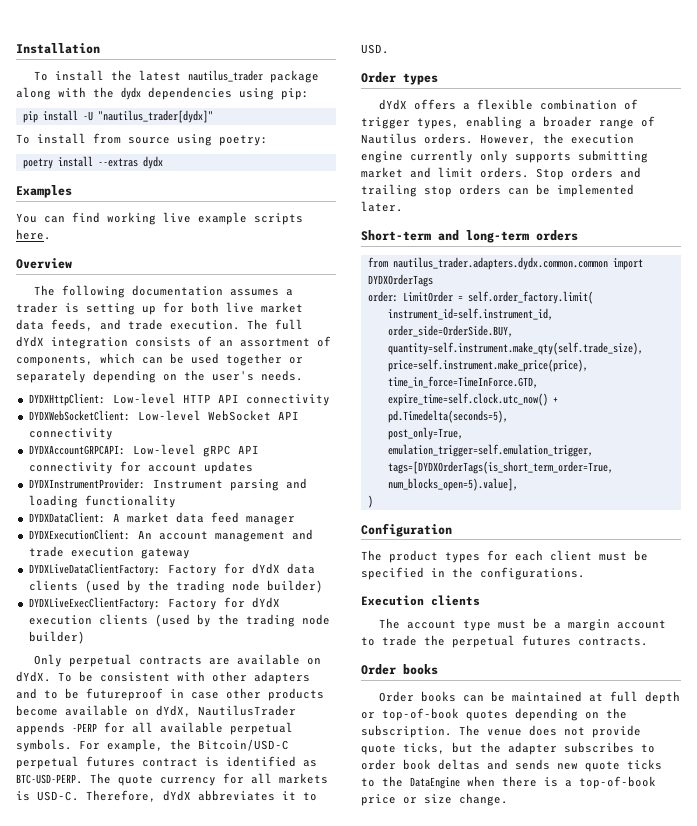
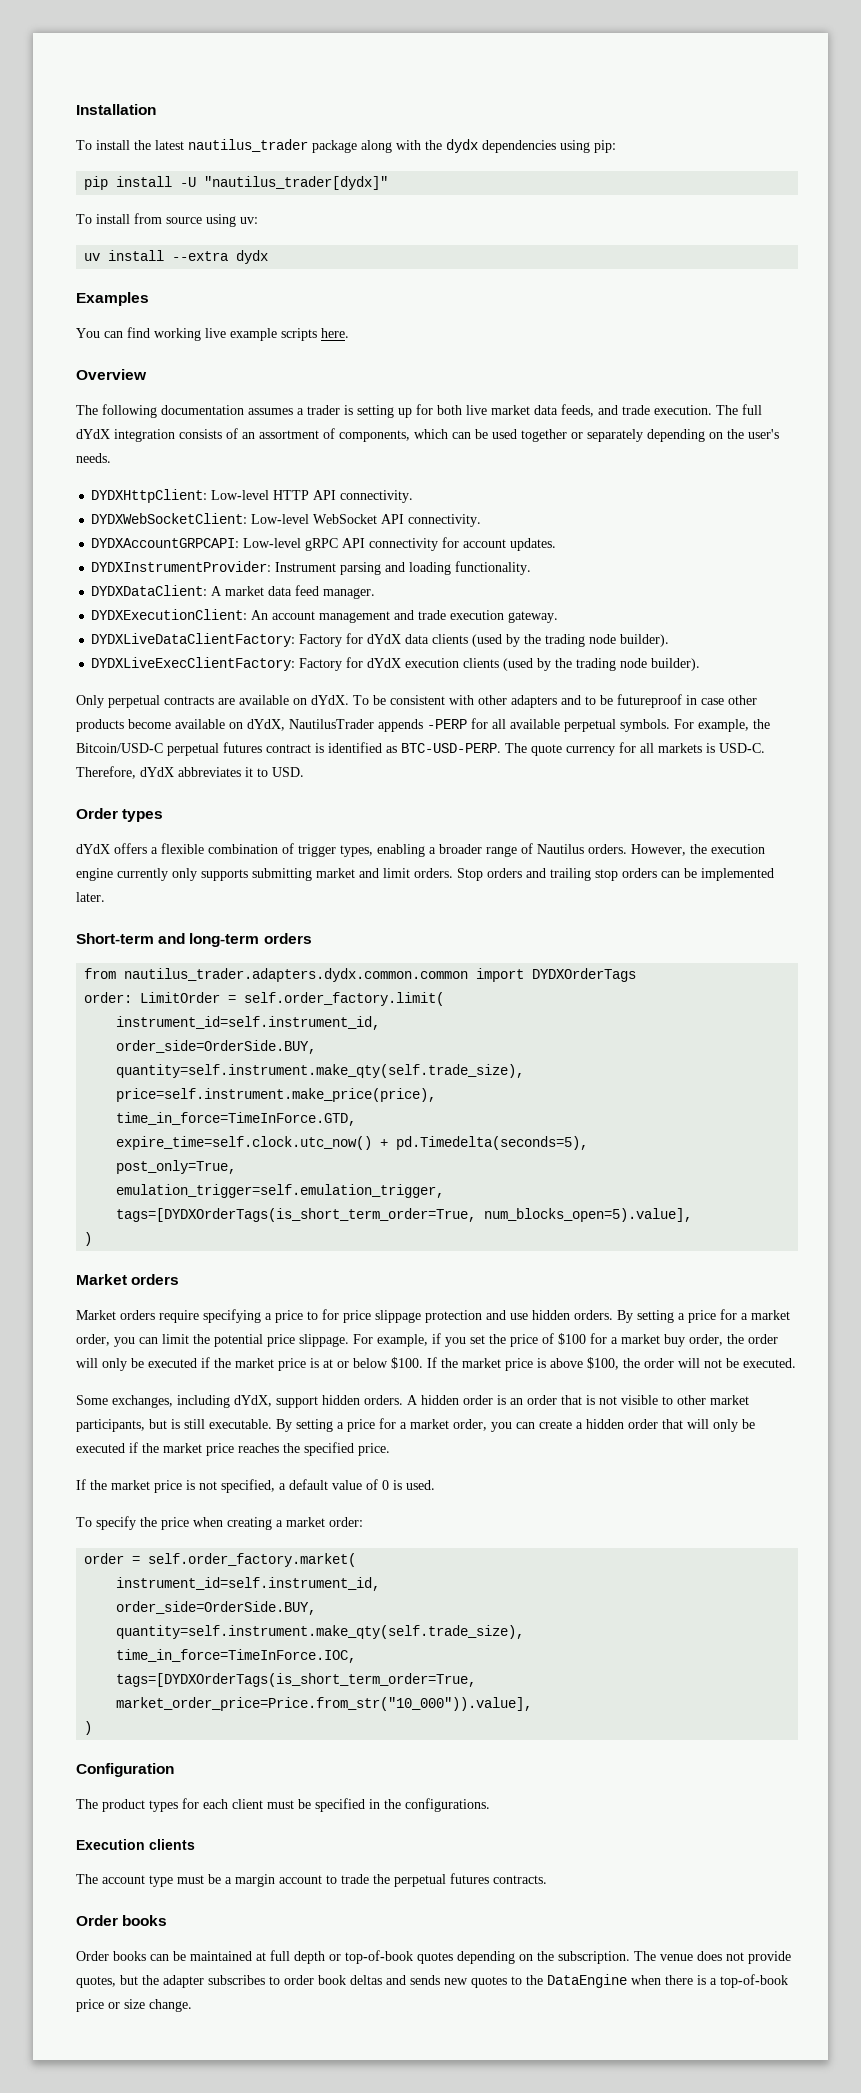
[219,135,268,146] [22,156,138,169] poetry: // poetry install --extras -> [240,217,258,224] [84,250,229,261] uv: // uv install --extra
[245,394,330,406] connectivity -> [340,490,414,503] connectivity.
[28,428,113,440] connectivity -> [408,514,482,527] connectivity.
[203,461,253,474] updates -> [510,538,557,551] updates.
[84,495,176,508] functionality -> [455,561,532,575] functionality.
[245,515,295,525] manager -> [323,588,376,599] manager.
[140,548,190,559] gateway -> [508,611,559,623] gateway.
[266,580,323,593] builder) -> [620,634,670,647] builder).
[28,631,85,644] builder) -> [651,658,701,671] builder).
(373, 501) none -> [76,1274,180,1285] [76,1309,790,1323] [76,1333,778,1347] [76,1357,796,1371] [76,1395,749,1408] [76,1418,755,1432] [76,1442,390,1456] [76,1479,435,1493] [76,1516,363,1530] [84,1553,357,1567] [116,1577,381,1591] [116,1601,317,1615] [116,1625,525,1639] [116,1649,357,1663] [116,1673,477,1687] [116,1697,533,1711] [84,1721,93,1735] // Market orders // Market orders require specifying a price to for price slippage protection and use hidden orders. By setting a price for a market order, you can limit the potential price slippage. For example, if you set the price of $100 for a market buy order, the order will only be executed if the market price is at or below $100. If the market price is above $100, the order will not be executed. // Some exchanges, including dYdX, support hidden orders. A hidden order is an order that is not visible to other market participants, but is still executable. By setting a price for a market order, you can create a hidden order that will only be executed if the market price reaches the specified price. // If the market price is not specified, a default value of 0 is used. // To specify the price when creating a market order: // order = self.order_factory.market( // instrument_id=self.instrument_id, // order_side=OrderSide.BUY, // quantity=self.instrument.make_qty(self.trade_size), // time_in_force=TimeInForce.IOC, // tags=[DYDXOrderTags(is_short_term_order=True, market_order_price=Price.from_str("10_000")).value], // )
[361,742,445,755] quote ticks, -> [76,1976,116,1988] quotes,
[585,759,662,772] quote ticks -> [471,1976,507,1988] quotes

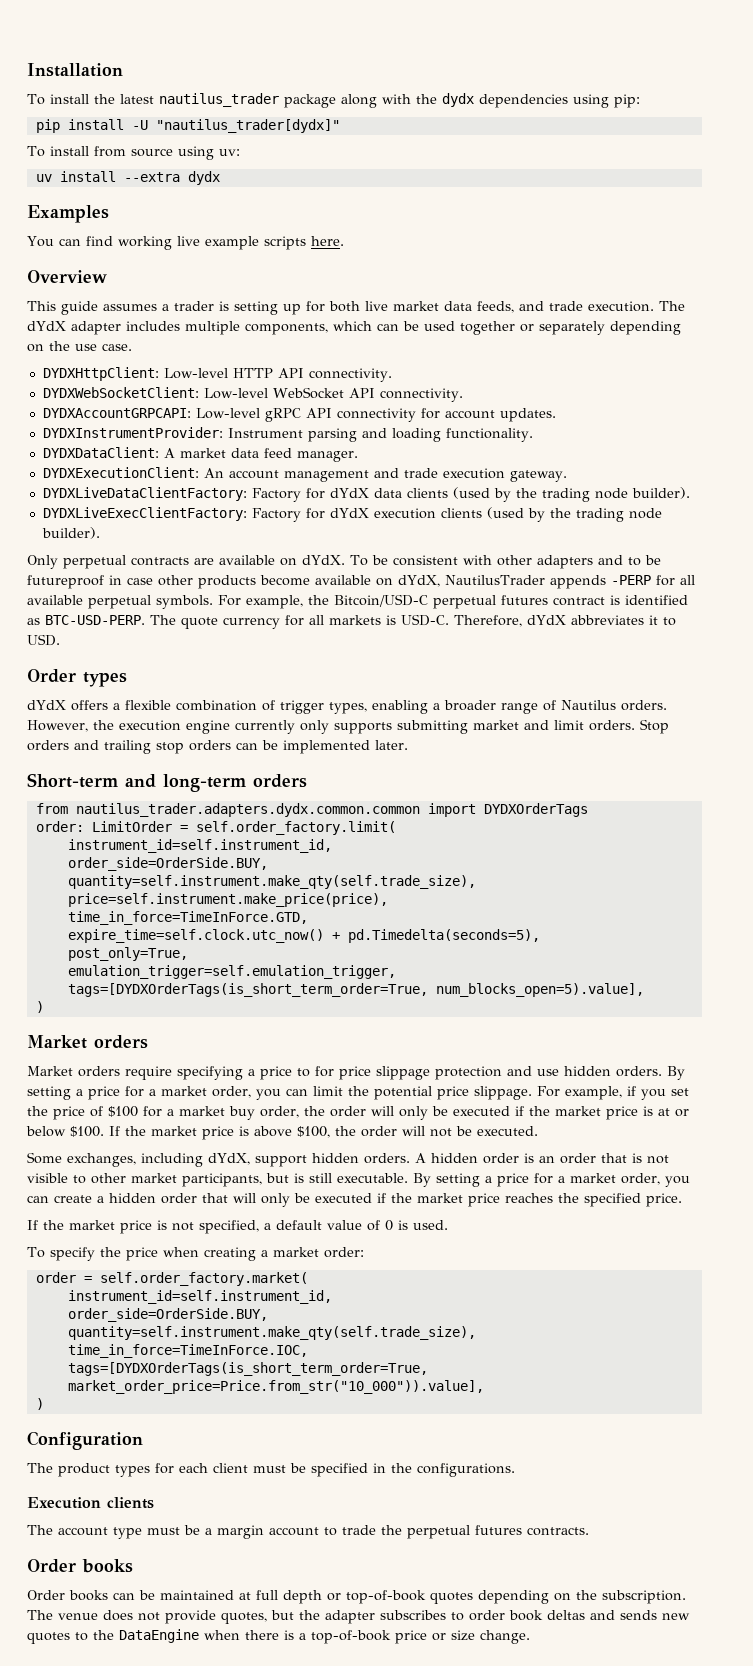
[76,404,244,418] The following documentation -> [27,301,98,315] This guide
[742,404,762,415] [76,428,335,442] full dYdX integration consists of an assortment of -> [27,321,240,335] dYdX adapter includes multiple
[748,429,779,439] [76,453,111,463] user's needs. -> [75,343,132,351] use case.

